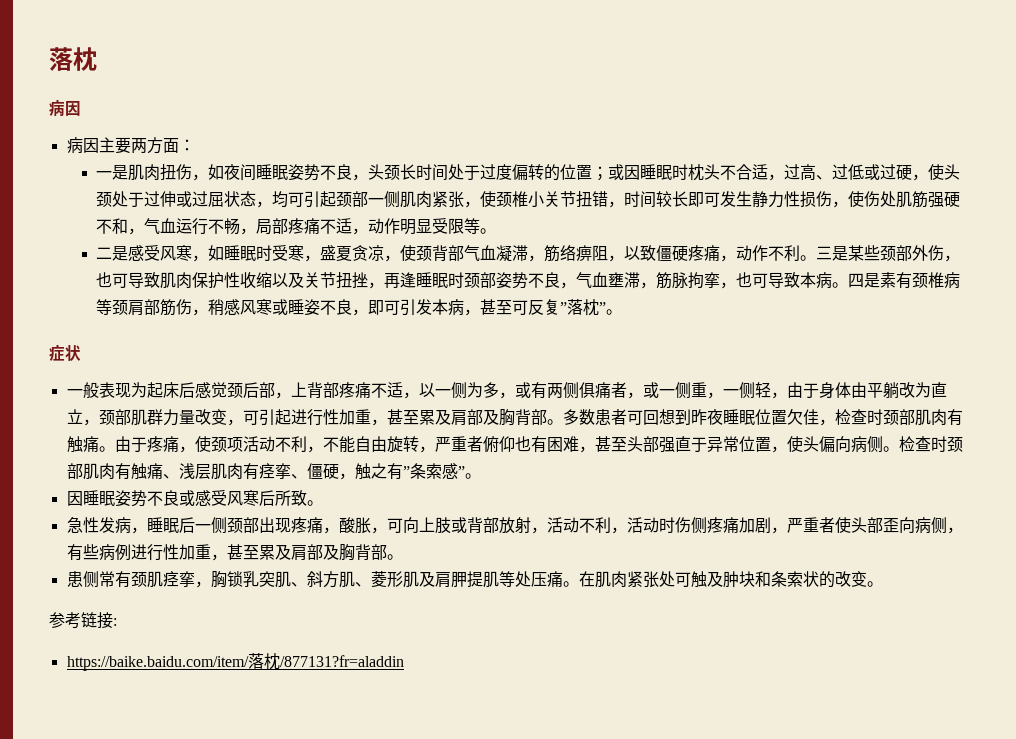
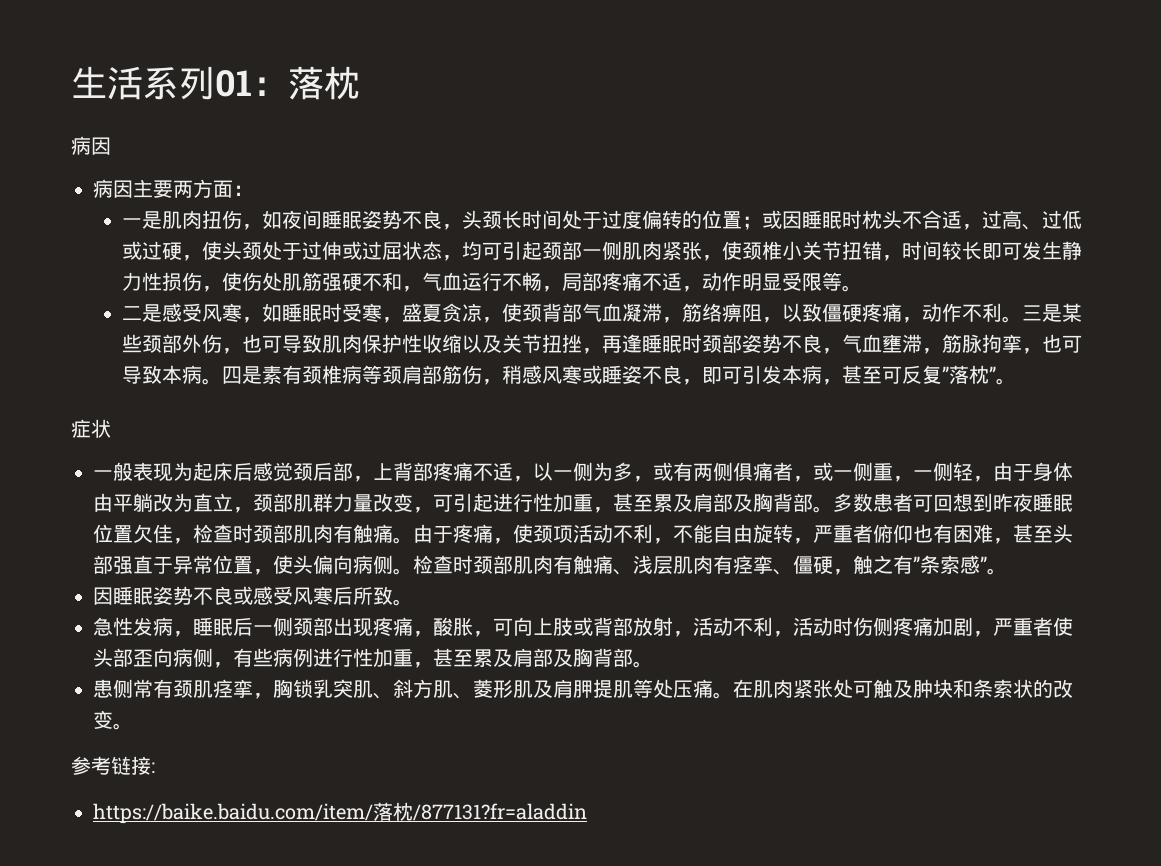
(49, 59) none -> [71,66,288,100] 生活系列01：

